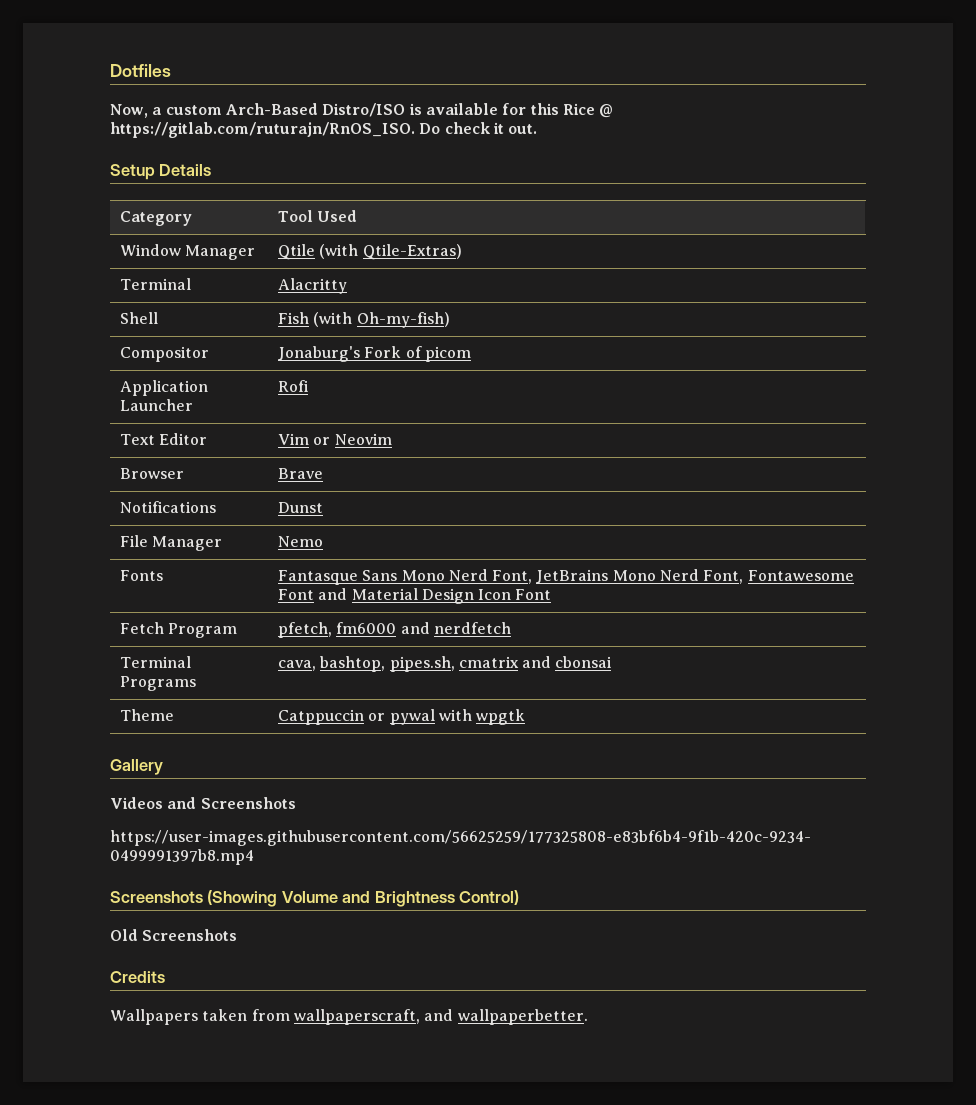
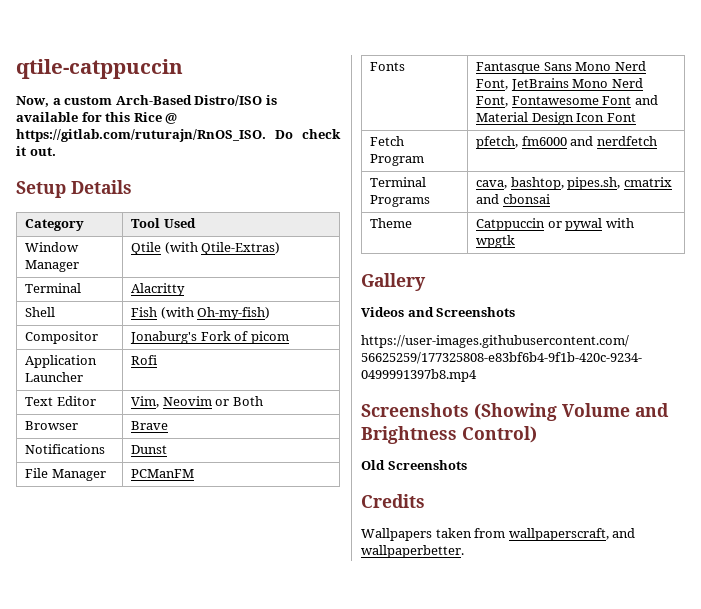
[110,64,171,77] Dotfiles -> [16,59,183,79] qtile-catppuccin
[277,433,392,445] Vim or Neovim -> [131,396,263,408] Vim, Neovim or Both
[277,536,323,547] Nemo -> [131,469,195,478] PCManFM

